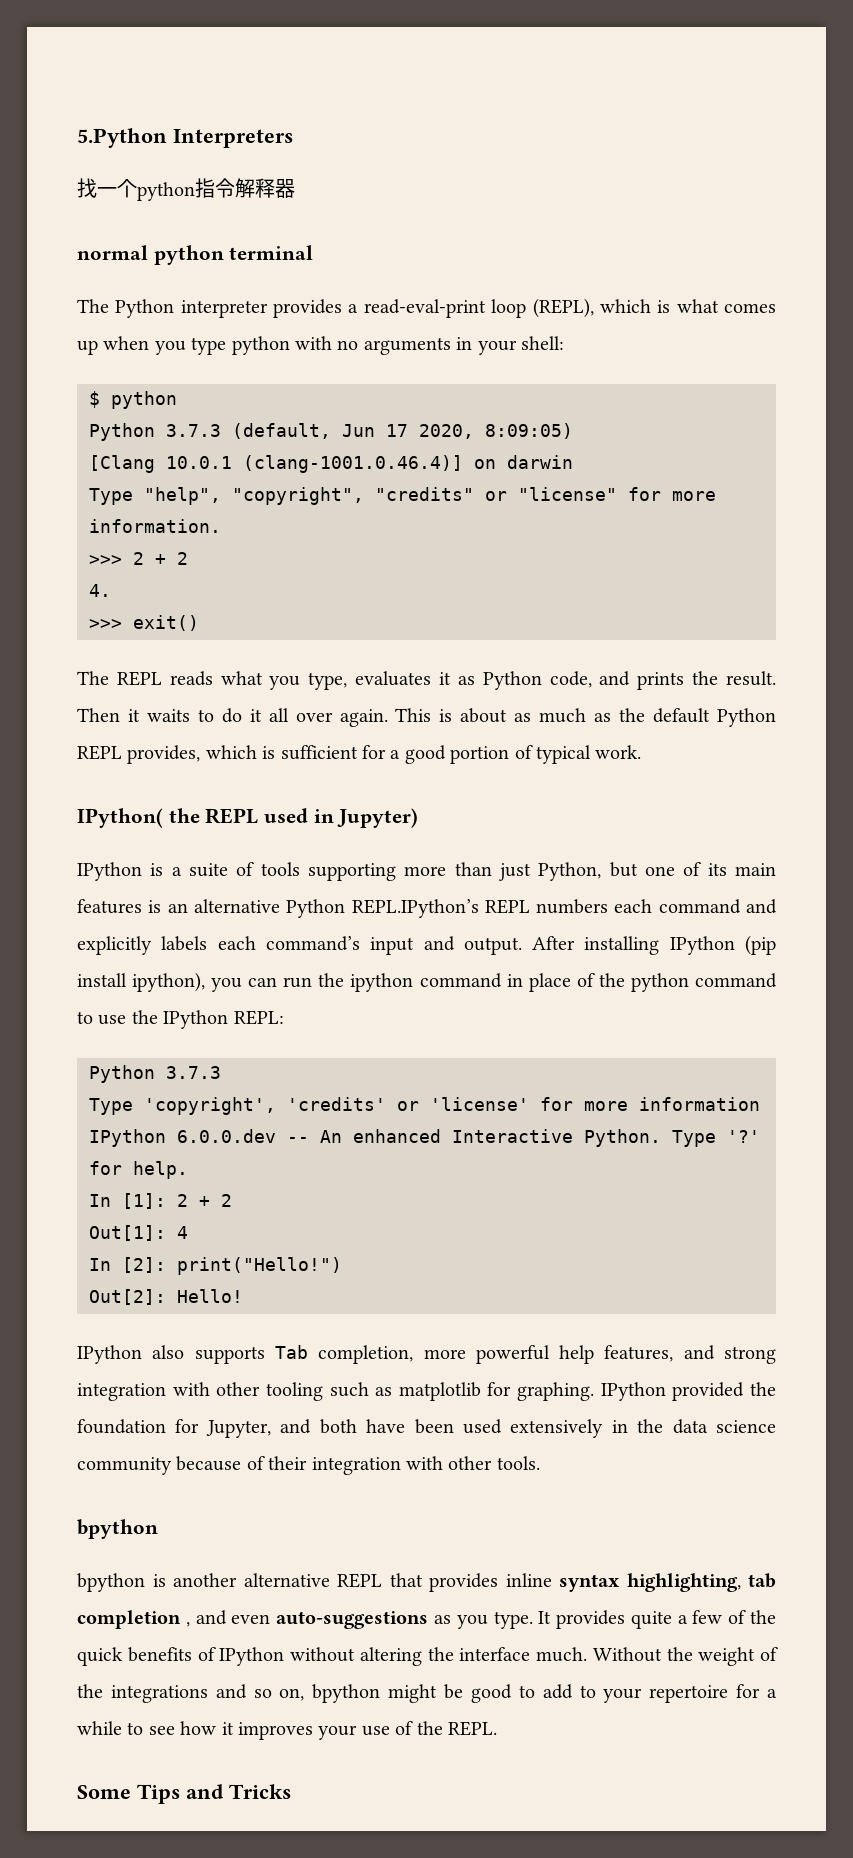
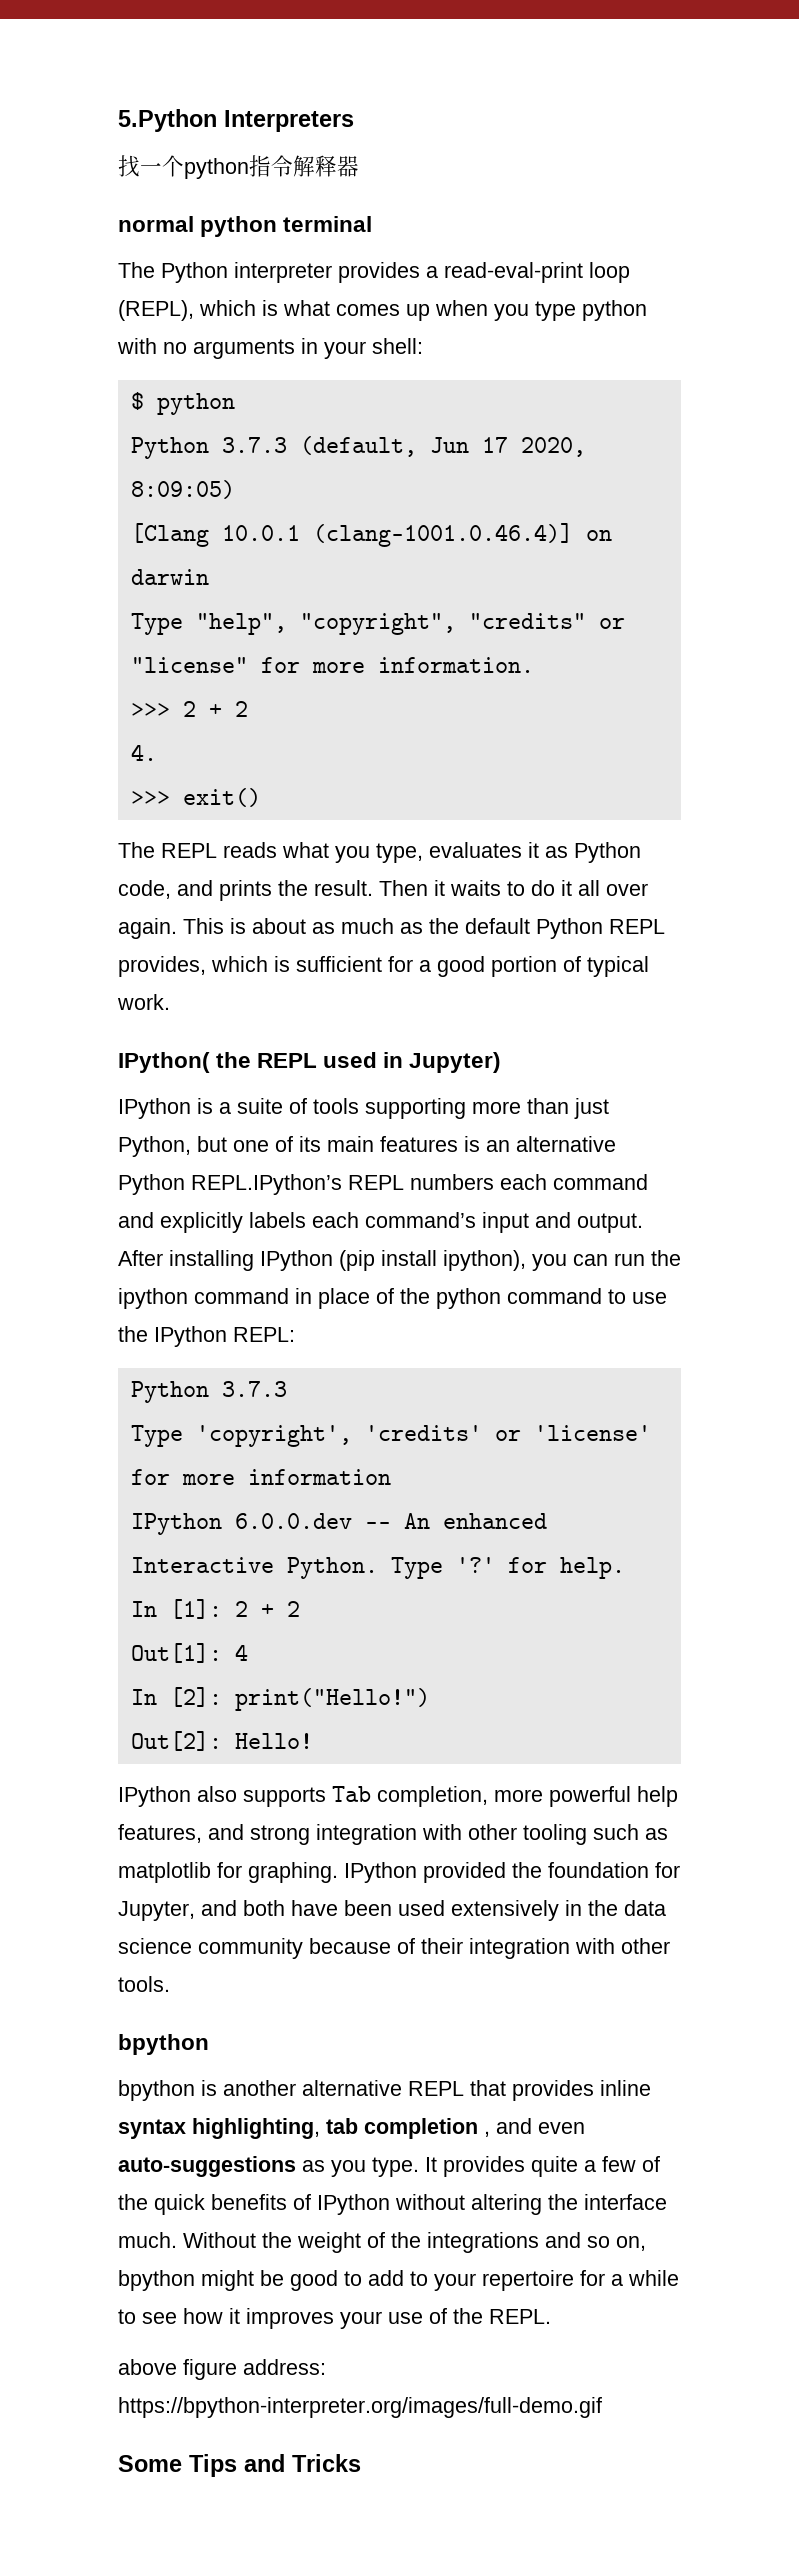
(497, 1728) none -> [118,2359,326,2380] [118,2397,602,2418] // above figure address: https://bpython-interpreter.org/images/full-demo.gif

